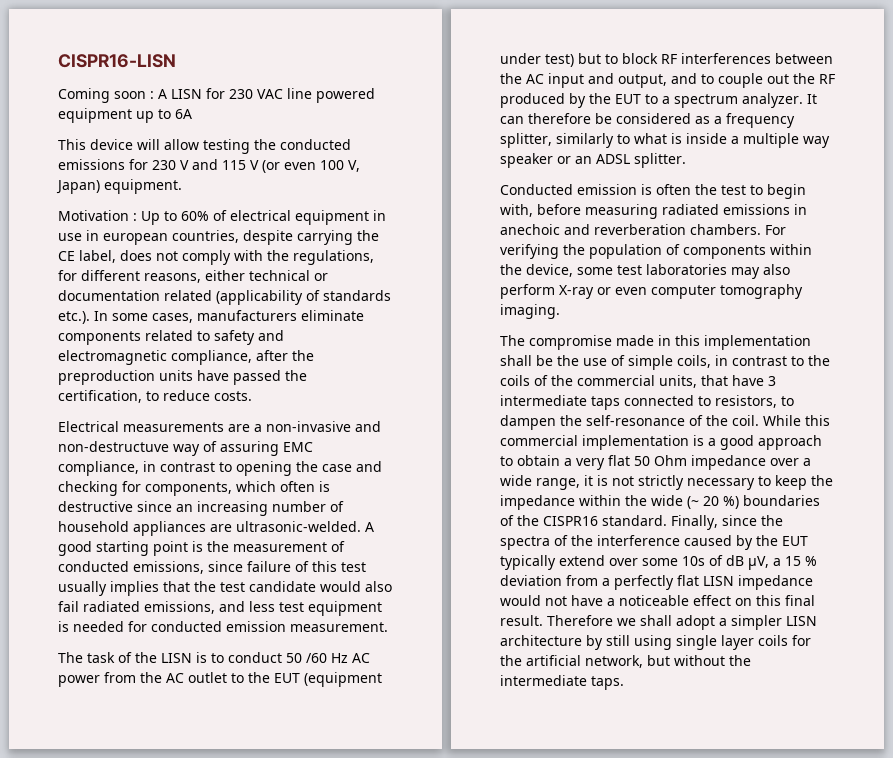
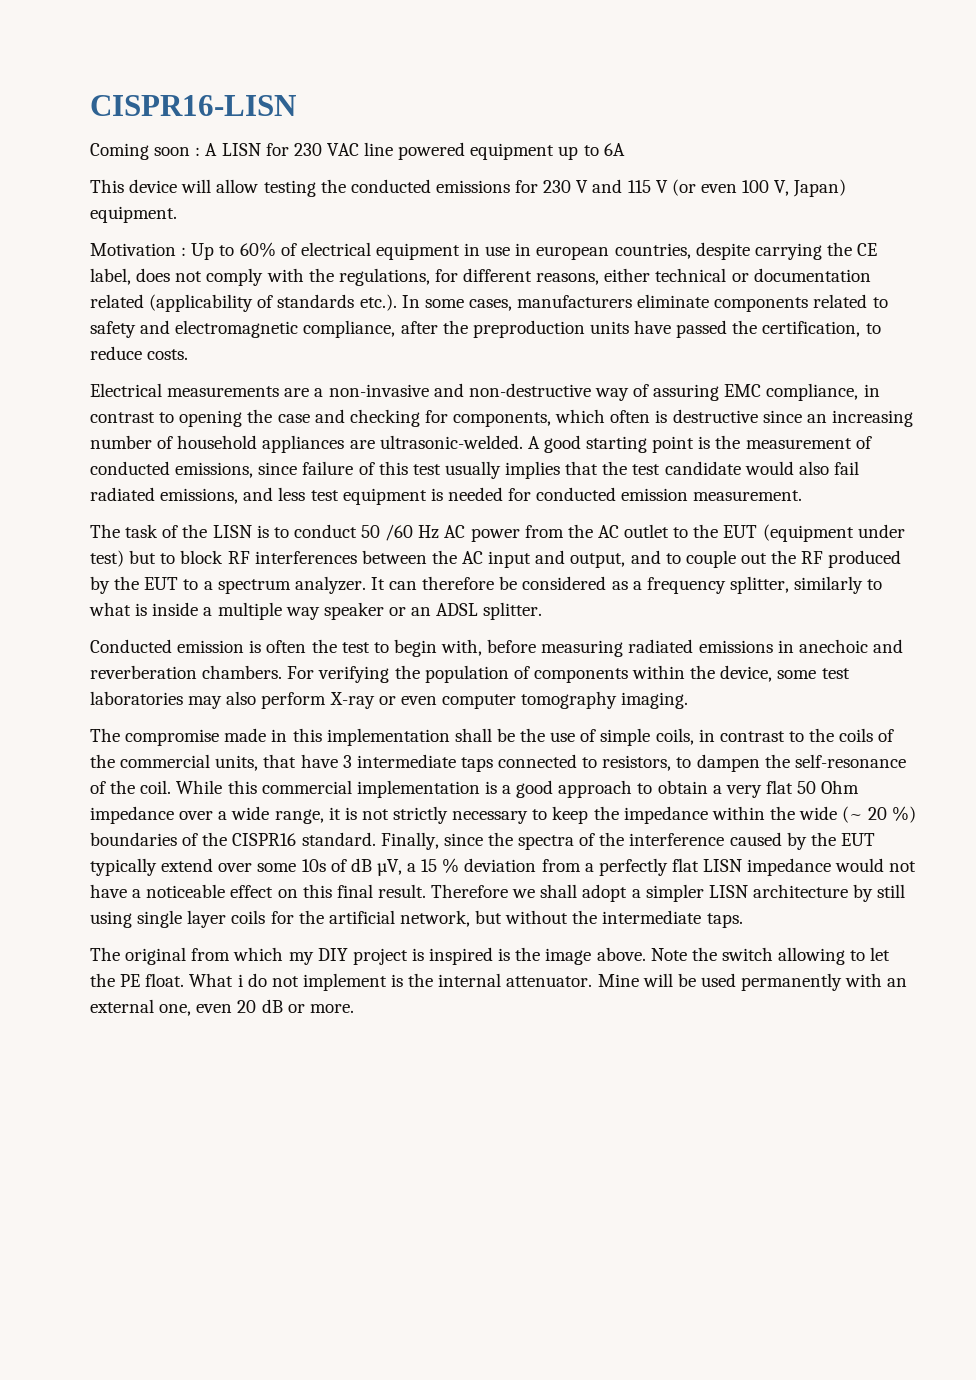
[58,441,169,452] non-destructuve -> [468,383,591,397] non-destructive
(624, 683) none -> [90,947,891,965] [90,973,908,991] [90,999,354,1016] // The original from which my DIY project is inspired is the image above. Note the switch allowing to let the PE float. What i do not implement is the internal attenuator. Mine will be used permanently with an external one, even 20 dB or more.

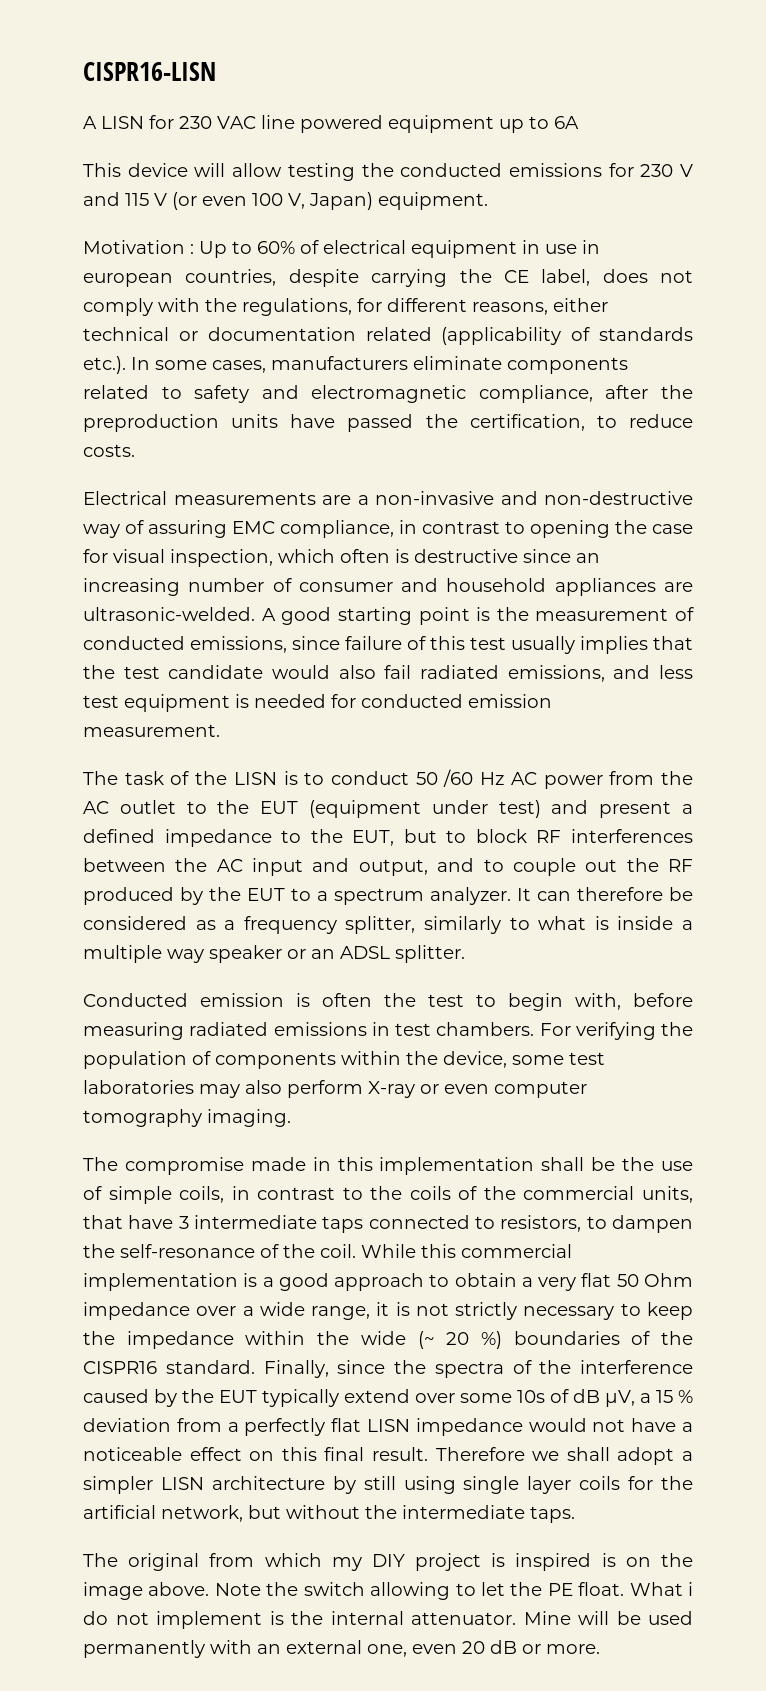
[90,143,201,160] Coming soon : -> (216, 71) none
[314,409,552,427] and checking for components, -> [83,549,273,567] for visual inspection,
(174, 442) none -> [298,578,439,592] consumer and
(124, 558) none -> [551,800,693,818] [83,829,395,847] and present a defined impedance to the EUT,
[798,639,903,653] [90,665,197,679] anechoic and reverberation -> [395,1023,431,1036] test
(511, 954) none -> [625,1557,651,1567] on

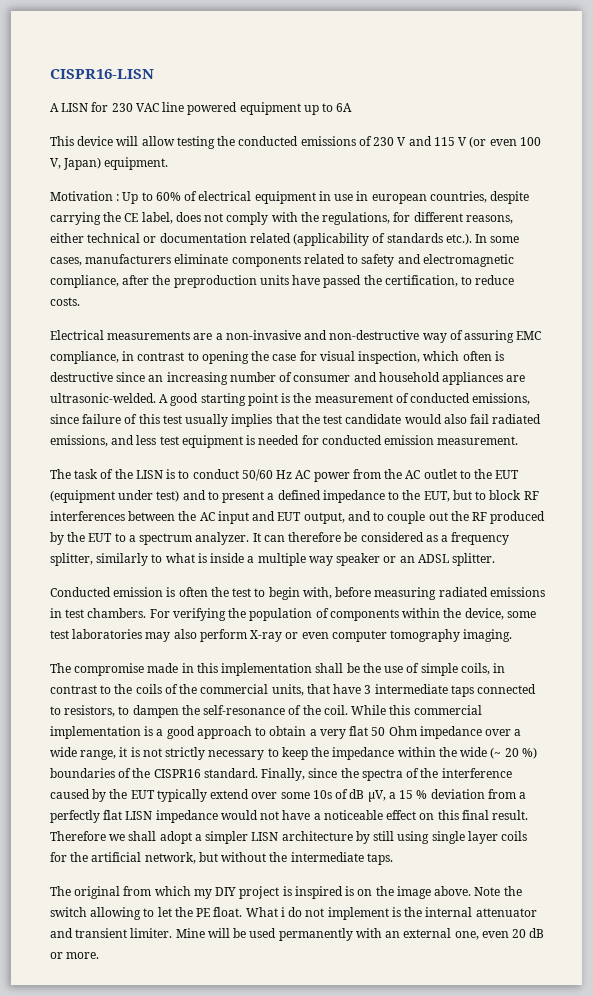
[608,163,634,177] for -> [358,136,372,146] of
[415,769,474,787] 50 /60 -> [241,469,273,481] 50/60
(589, 807) none -> [207,491,219,500] to
(350, 865) none -> [277,512,302,521] EUT
[411,1612,516,1625] attenuator. -> [475,908,537,917] [50,928,173,938] attenuator and transient limiter.

